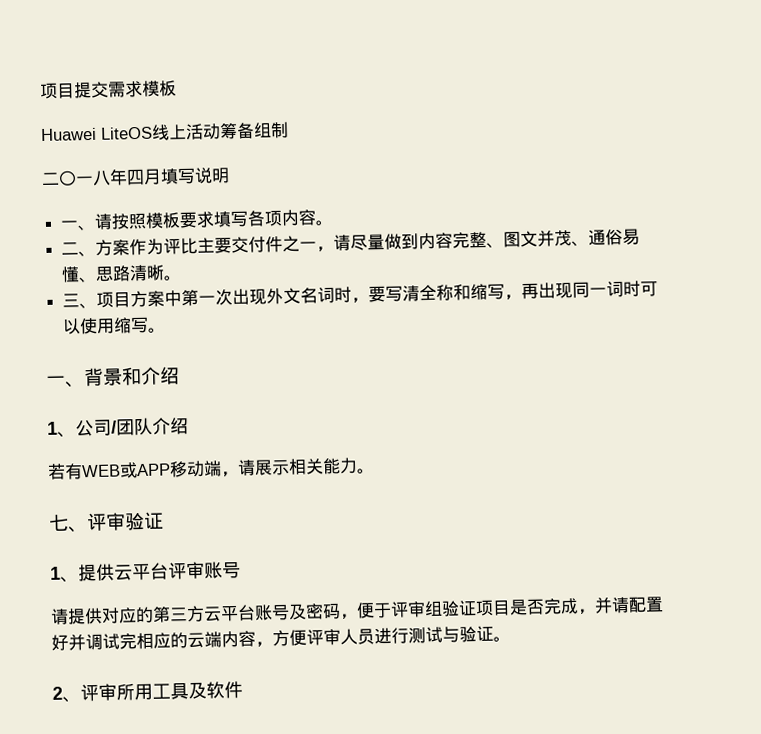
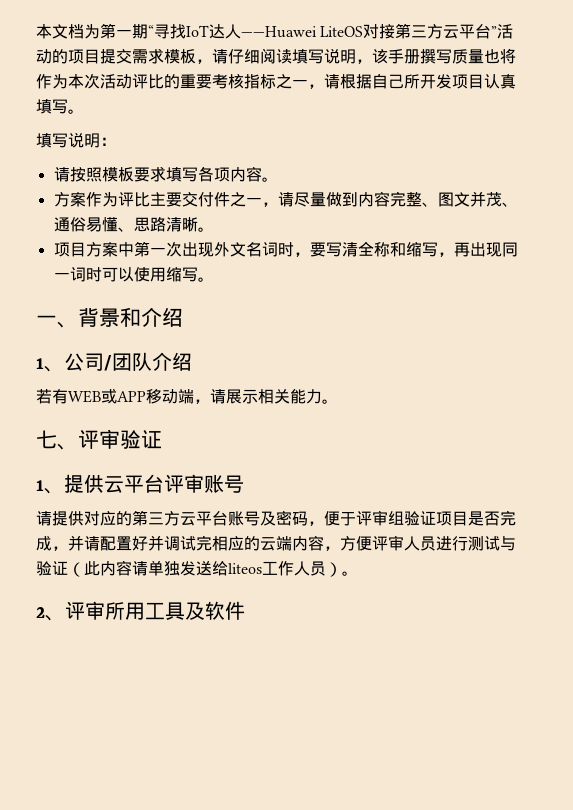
[40,80,177,100] [40,121,289,141] [41,167,230,186] [60,220,97,231] 项目提交需求模板 // Huawei LiteOS线上活动筹备组制 // 二〇一八年四月填写说明 // 一、 -> [36,23,514,39] [36,48,516,64] [36,73,516,89] [36,99,84,114] [36,132,116,148] 本文档为第一期“寻找IoT达人——Huawei LiteOS对接第三方云平台”活动的项目提交需求模板，请仔细阅读填写说明，该手册撰写质量也将作为本次活动评比的重要考核指标之一，请根据自己所开发项目认真填写。 // 填写说明： //
[61,242,97,257] 二、 -> (278, 179) none
[62,293,98,309] 三、 -> (214, 229) none
(494, 633) none -> [68,560,342,577] （此内容请单独发送给liteos工作人员）

